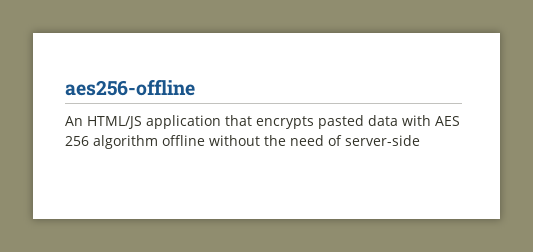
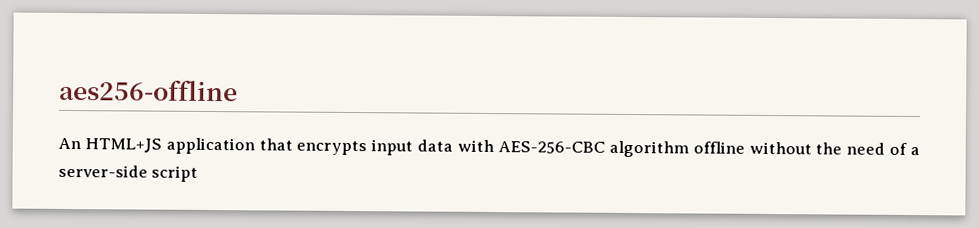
[87,116,142,129] HTML/JS -> [84,138,162,153] HTML+JS
[318,115,364,129] pasted -> [371,139,414,156] input
[435,116,460,126] [65,136,89,146] AES 256 -> [497,141,605,154] AES-256-CBC
[345,135,420,146] server-side -> [910,147,921,156] [58,164,199,182] a server-side script

